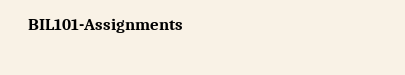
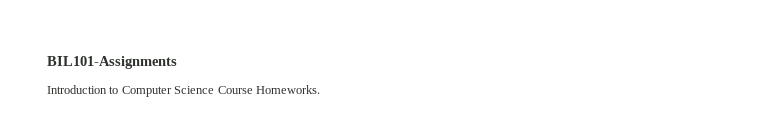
(183, 25) none -> [47,85,320,97] // Introduction to Computer Science Course Homeworks.

